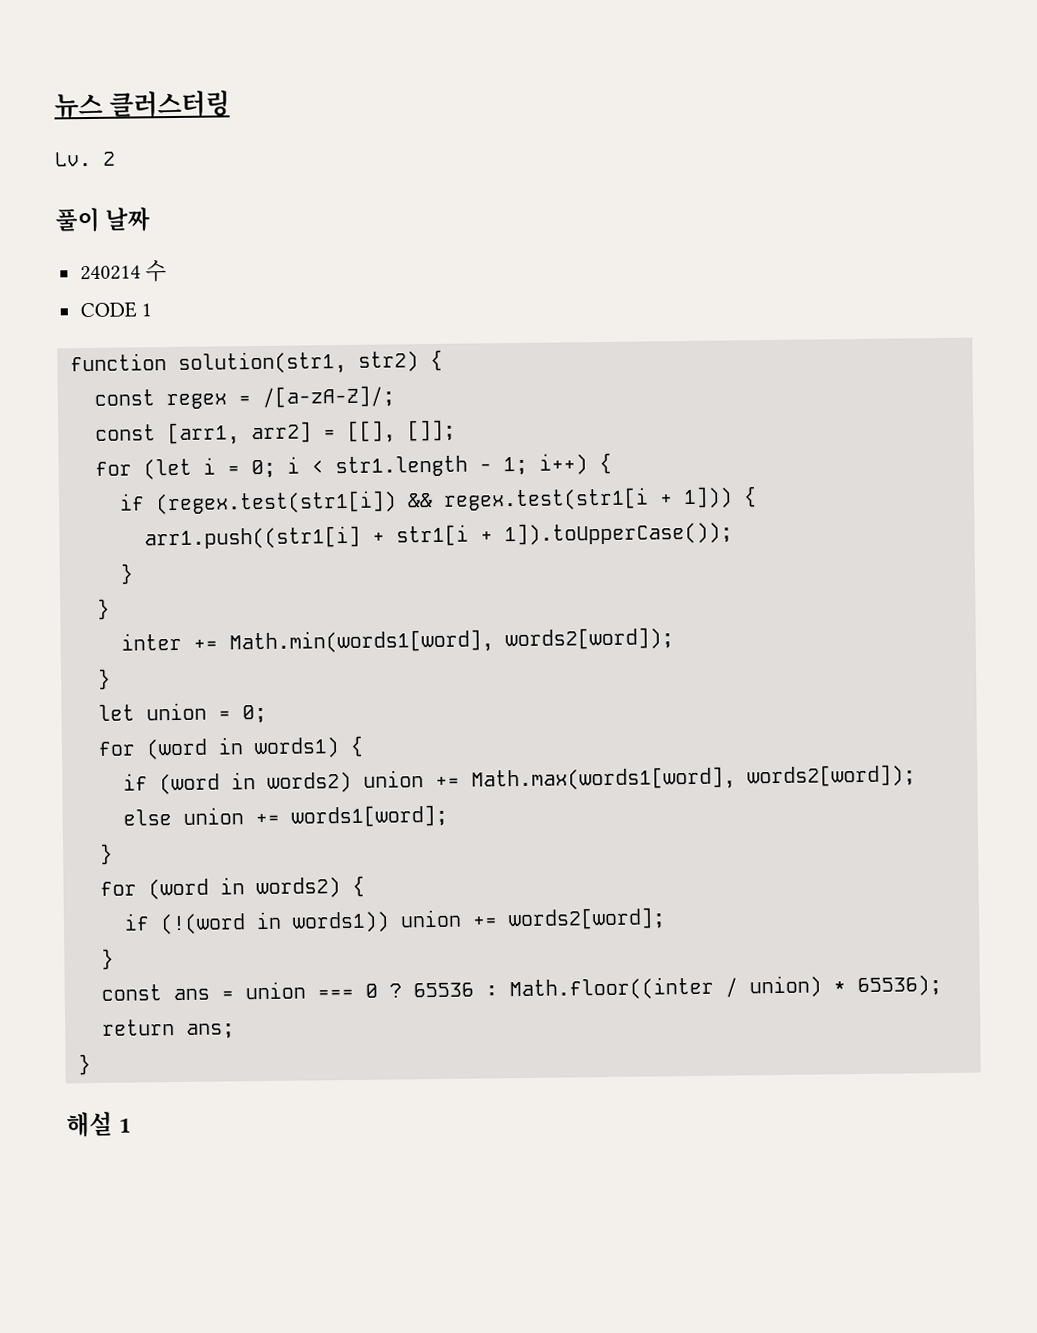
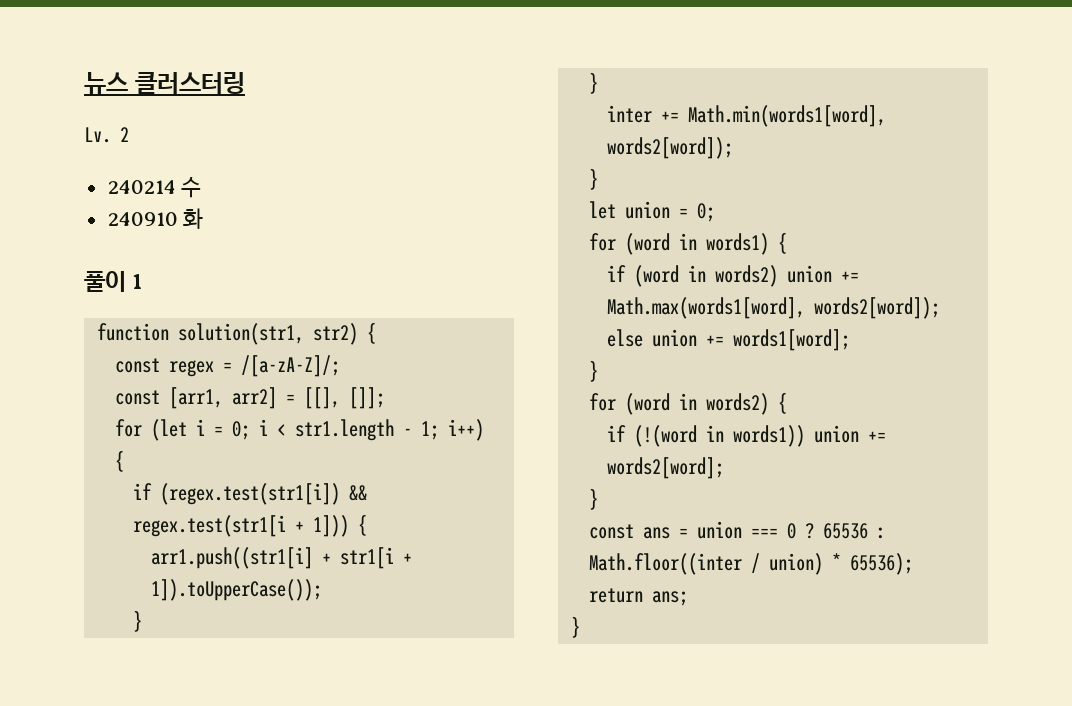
[55,207,151,233] // 풀이 날짜 -> (129, 134) none
[79,301,137,319] CODE -> [107,208,204,229] [84,271,126,292] 240910 화 // 풀이
[66,1111,132,1138] // 해설 1 -> (580, 627) none

